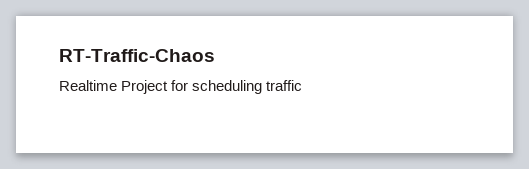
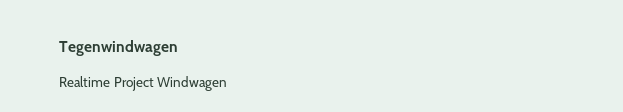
[59,49,215,62] RT-Traffic-Chaos -> [59,40,178,56] Tegenwindwagen
[171,80,303,94] for scheduling traffic -> [157,76,228,91] Windwagen

